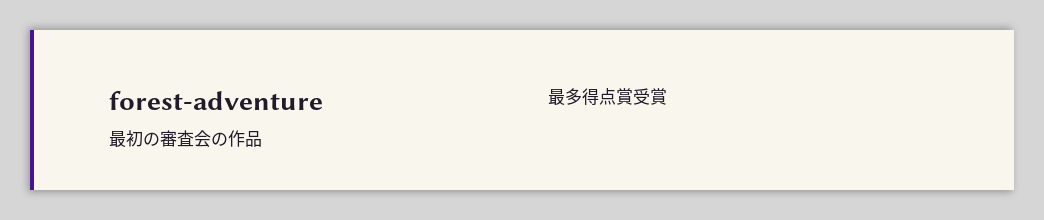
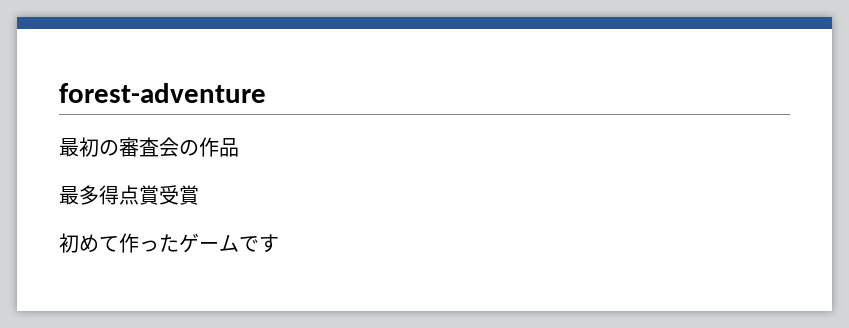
(667, 96) none -> [59,233,279,253] // 初めて作ったゲームです

